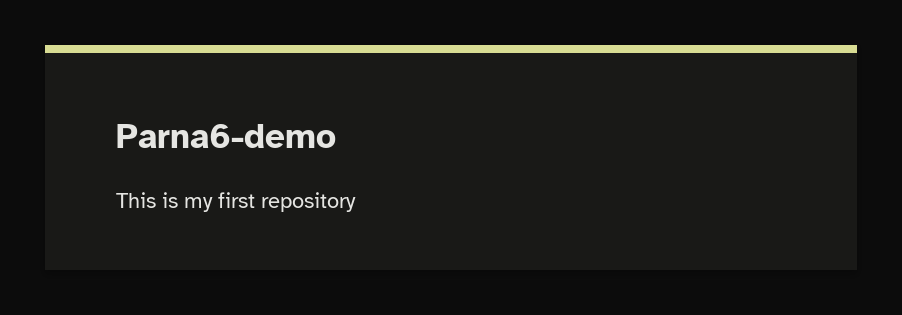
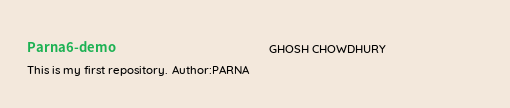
[261,192,356,212] repository -> [108,65,250,76] [269,45,387,53] repository. Author:PARNA GHOSH CHOWDHURY

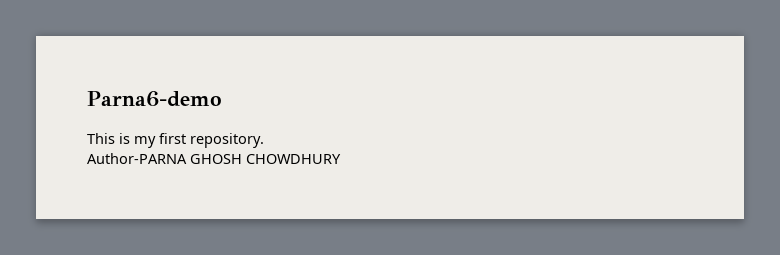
[171,65,250,74] Author:PARNA -> [87,153,187,164] // Author-PARNA

